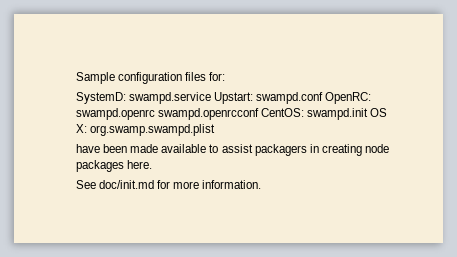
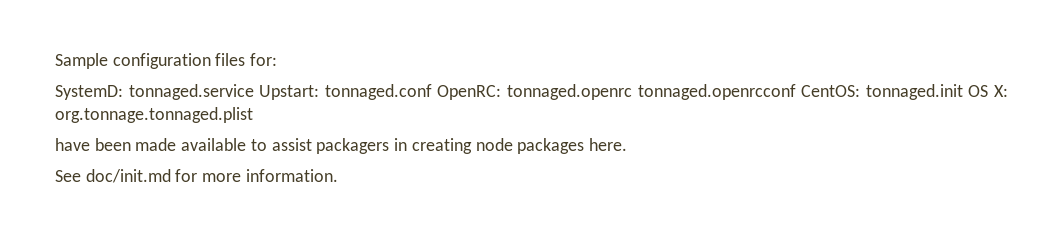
[129,92,372,104] [76,108,369,120] swampd.service Upstart: swampd.conf OpenRC: swampd.openrc swampd.openrcconf CentOS: swampd.init -> [128,84,963,100] tonnaged.service Upstart: tonnaged.conf OpenRC: tonnaged.openrc tonnaged.openrcconf CentOS: tonnaged.init
[90,124,216,136] org.swamp.swampd.plist -> [55,107,253,123] org.tonnage.tonnaged.plist

